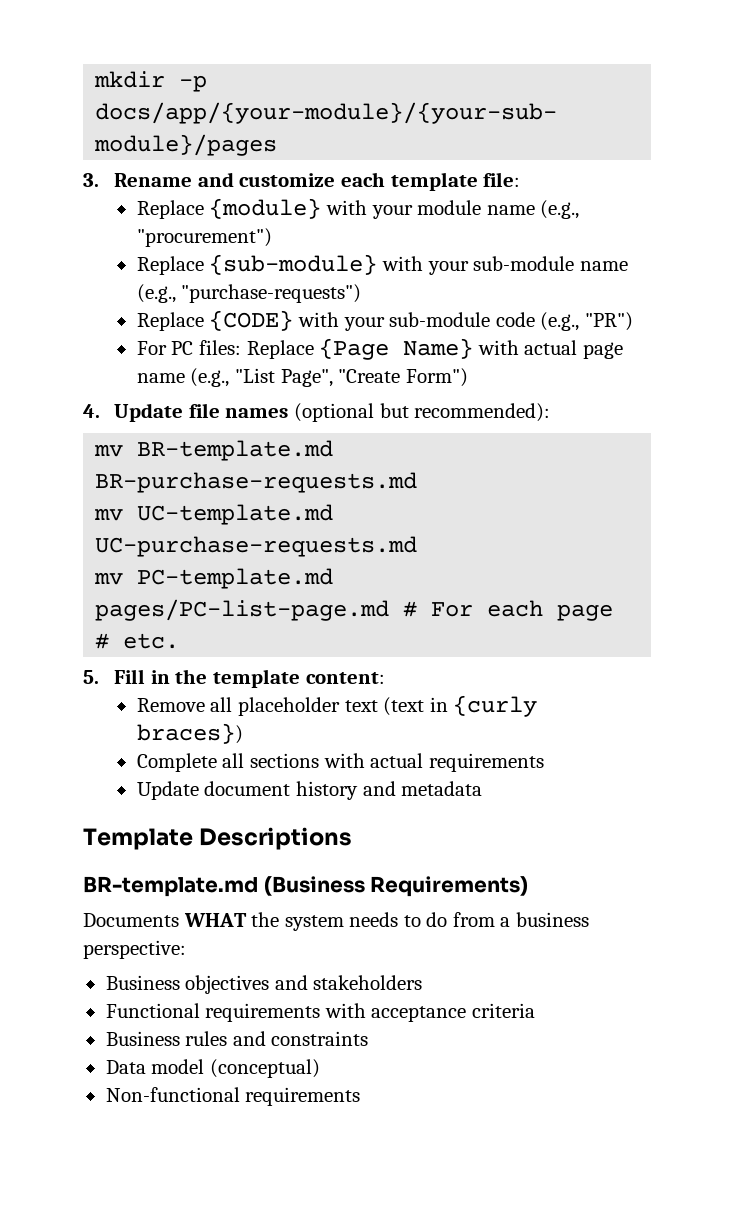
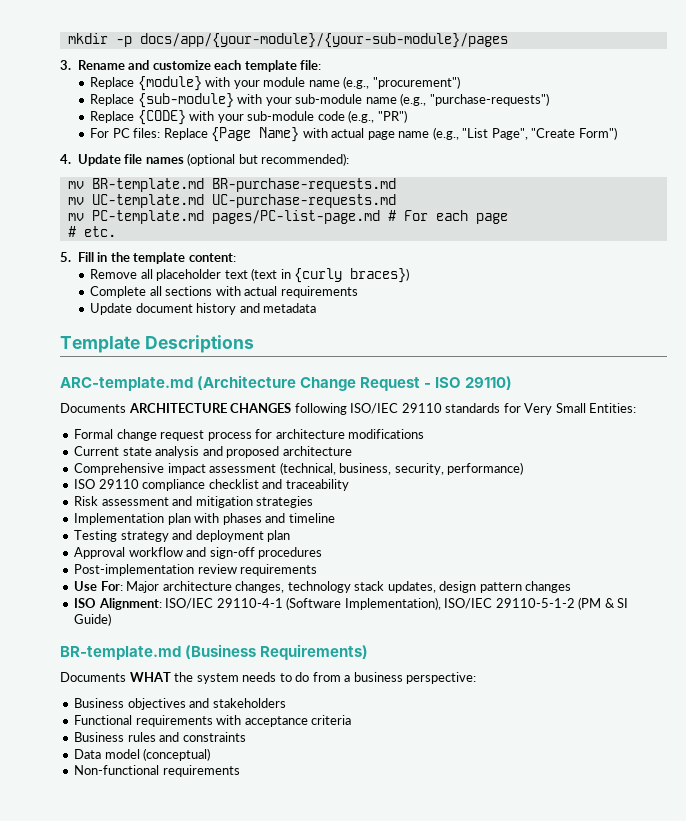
(353, 838) none -> [60,375,513,391] [60,403,637,415] [74,429,425,441] [74,446,352,458] [74,462,524,475] [74,479,349,491] [74,496,314,508] [74,513,335,525] [74,530,291,542] [74,547,323,559] [74,564,318,576] [74,581,572,593] [74,597,629,610] [74,613,112,626] // ARC-template.md (Architecture Change Request - ISO 29110) // Documents ARCHITECTURE CHANGES following ISO/IEC 29110 standards for Very Small Entities: // Formal change request process for architecture modifications // Current state analysis and proposed architecture // Comprehensive impact assessment (technical, business, security, performance) // ISO 29110 compliance checklist and traceability // Risk assessment and mitigation strategies // Implementation plan with phases and timeline // Testing strategy and deployment plan // Approval workflow and sign-off procedures // Post-implementation review requirements // Use For: Major architecture changes, technology stack updates, design pattern changes // ISO Alignment: ISO/IEC 29110-4-1 (Software Implementation), ISO/IEC 29110-5-1-2 (PM & SI Guide)

